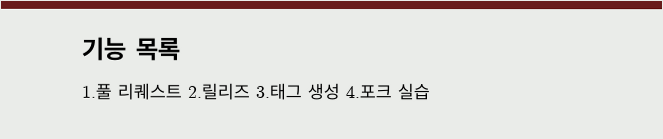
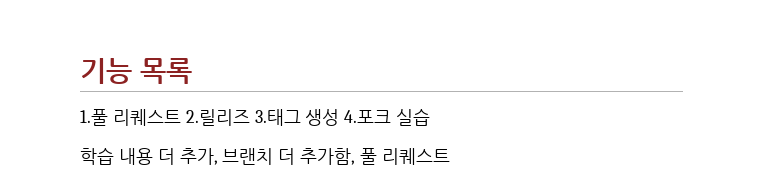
(430, 92) none -> [80,147,450,165] // 학습 내용 더 추가, 브랜치 더 추가함, 풀 리퀘스트

